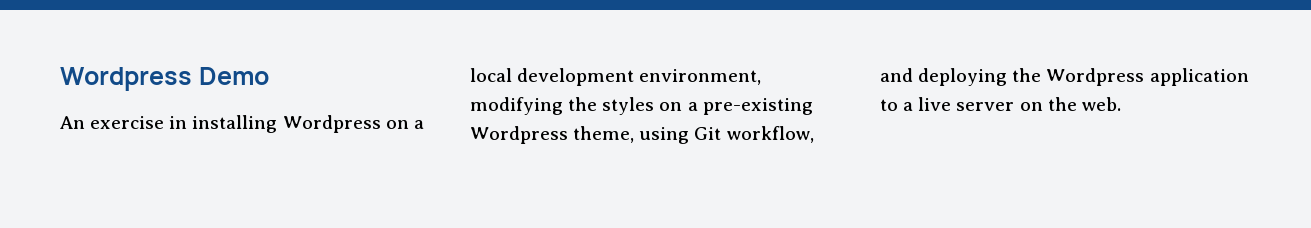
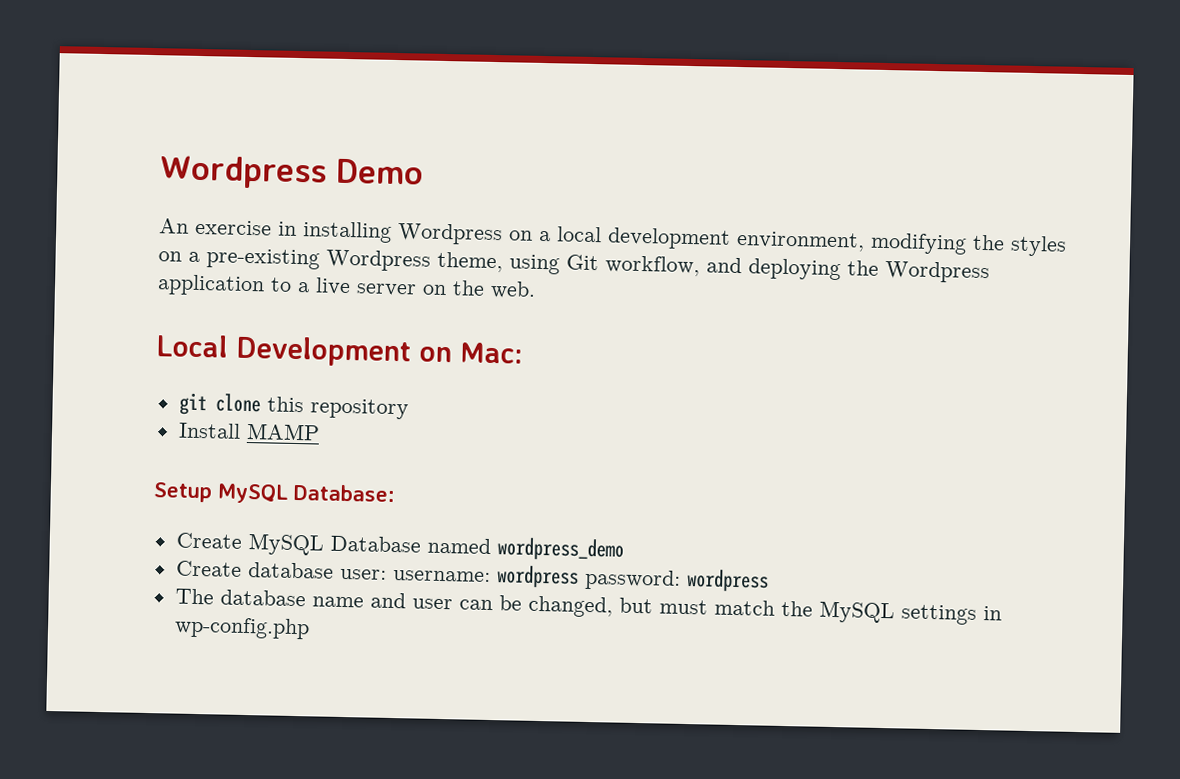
(1121, 104) none -> [156,334,523,368] [178,392,409,420] [177,422,320,441] [153,482,395,504] [175,532,624,562] [175,560,769,593] [174,588,1002,625] [173,616,310,640] // Local Development on Mac: // git clone this repository // Install MAMP // Setup MySQL Database: // Create MySQL Database named wordpress_demo // Create database user: username: wordpress password: wordpress // The database name and user can be changed, but must match the MySQL settings in wp-config.php

